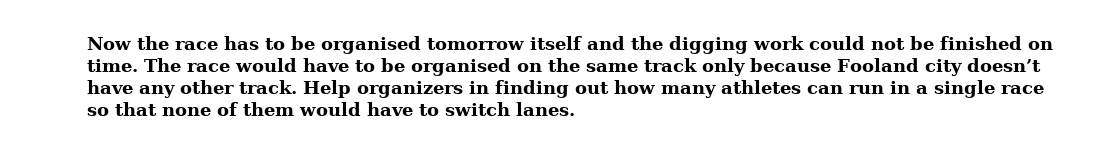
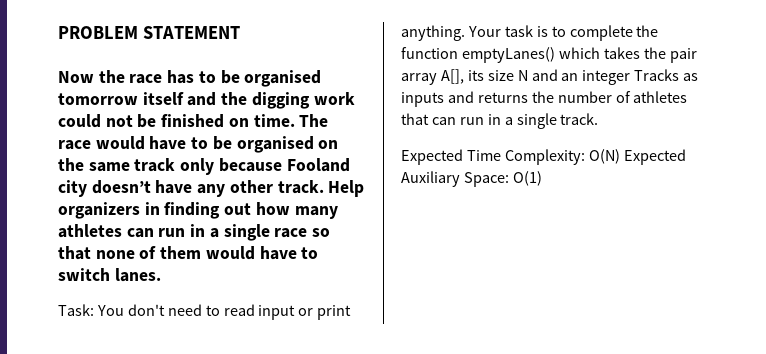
(87, 43) none -> [58,26,240,39] PROBLEM STATEMENT //
(575, 109) none -> [58,304,352,320] [401,25,659,41] [401,47,697,63] [401,69,699,85] [401,91,688,107] [401,113,599,129] [401,149,686,165] [401,171,542,187] // Task: You don't need to read input or print anything. Your task is to complete the function emptyLanes() which takes the pair array A[], its size N and an integer Tracks as inputs and returns the number of athletes that can run in a single track. // Expected Time Complexity: O(N) Expected Auxiliary Space: O(1)

